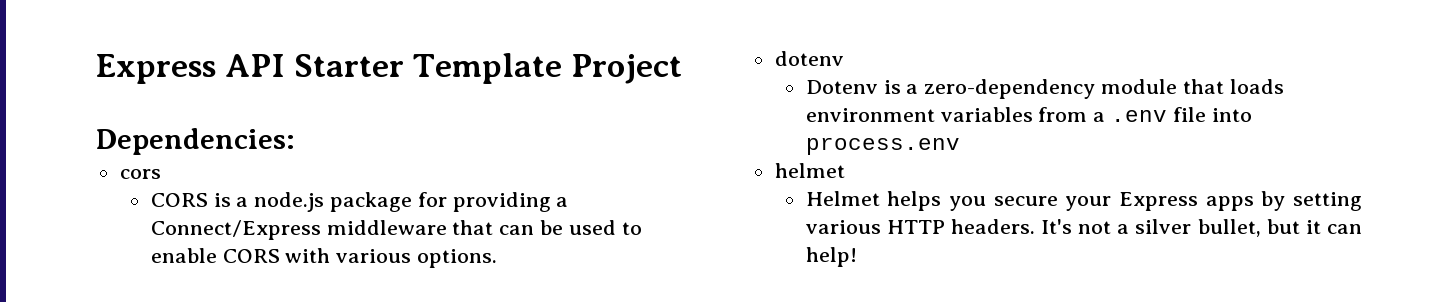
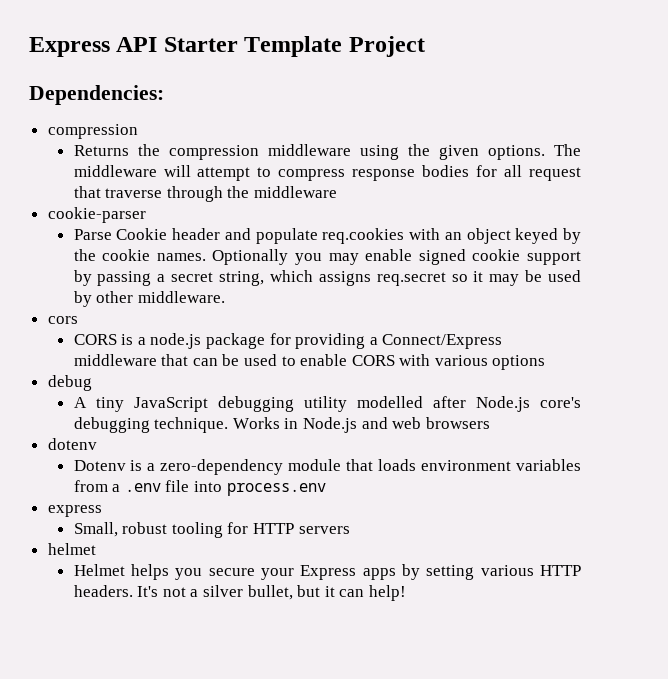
(295, 141) none -> [47,124,138,139] [73,144,581,160] [73,165,581,181] [73,186,337,202] [47,207,146,223] [73,228,581,244] [73,249,581,265] [73,270,581,286] [73,291,225,307] // compression // Returns the compression middleware using the given options. The middleware will attempt to compress response bodies for all request that traverse through the middleware // cookie-parser // Parse Cookie header and populate req.cookies with an object keyed by the cookie names. Optionally you may enable signed cookie support by passing a secret string, which assigns req.secret so it may be used by other middleware.
[416,249,497,268] options. -> [492,355,546,370] [47,375,92,391] [73,396,582,412] [73,417,490,433] options // debug // A tiny JavaScript debugging utility modelled after Node.js core's debugging technique. Works in Node.js and web browsers
(960, 146) none -> [47,505,102,517] [73,522,350,538] // express // Small, robust tooling for HTTP servers

